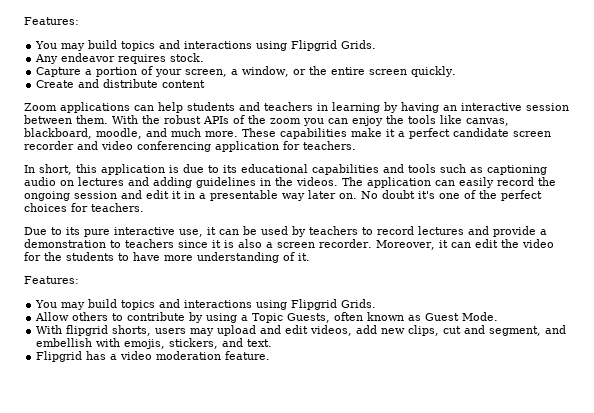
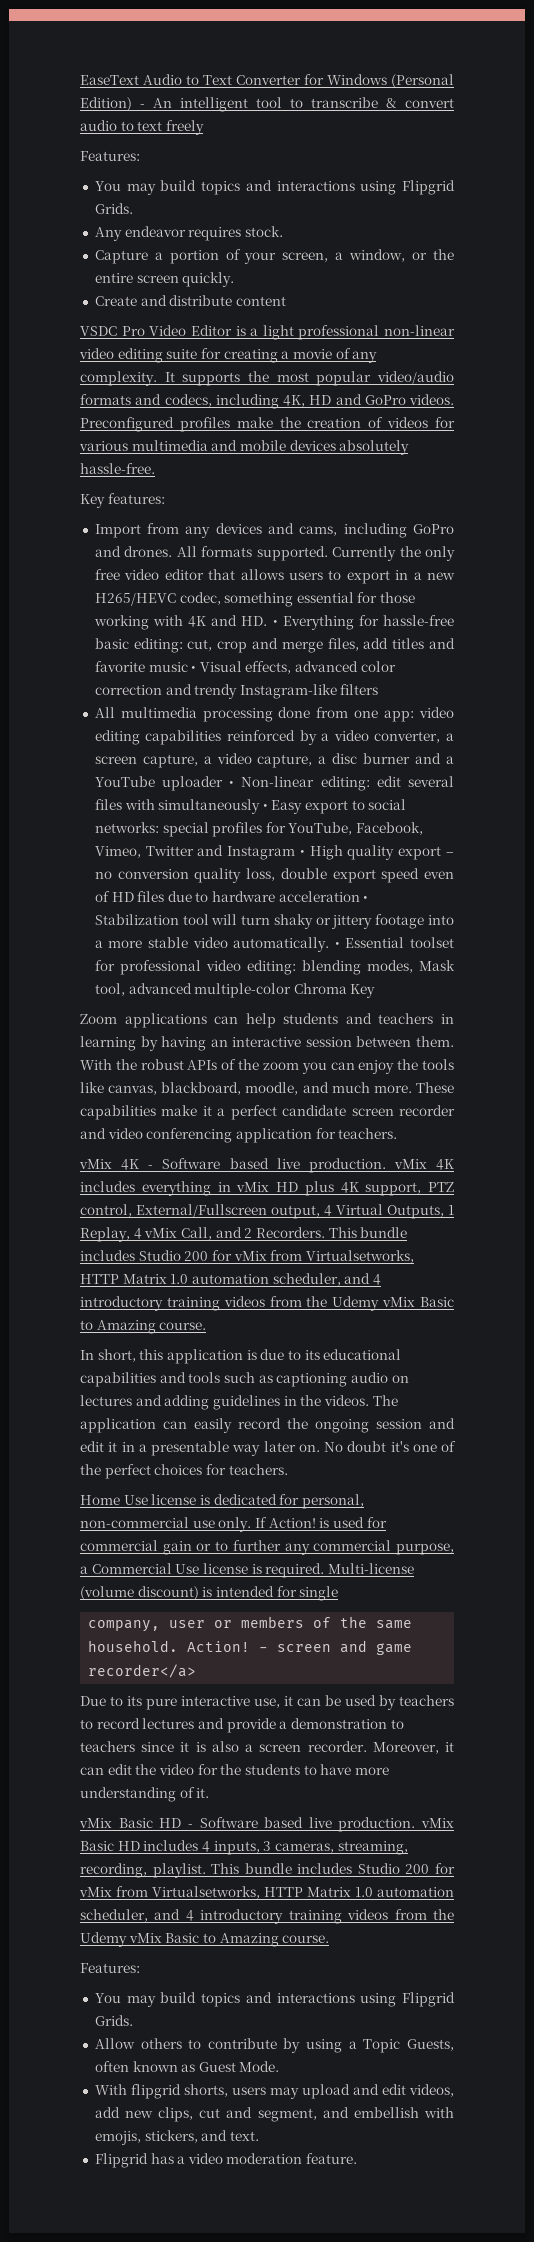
(24, 21) none -> [80,74,454,88] [80,97,454,112] [80,120,204,135] EaseText Audio to Text Converter for Windows (Personal Edition) - An intelligent tool to transcribe & convert audio to text freely //
(206, 84) none -> [80,325,455,340] [79,348,378,363] [80,371,454,386] [80,394,454,409] [80,417,455,432] [79,440,410,455] [80,463,155,474] [80,493,165,508] [94,523,454,538] [94,546,455,561] [94,569,456,584] [94,592,416,607] [93,615,455,630] [94,638,455,653] [94,661,396,674] [94,684,379,699] [94,707,455,722] [94,730,455,745] [94,753,455,768] [94,776,454,791] [94,799,407,814] [94,822,424,837] [94,845,454,860] [94,868,454,883] [94,891,369,902] [94,914,454,929] [94,937,455,952] [94,960,455,975] [94,983,376,998] // VSDC Pro Video Editor is a light professional non-linear video editing suite for creating a movie of any complexity. It supports the most popular video/audio formats and codecs, including 4K, HD and GoPro videos. Preconfigured profiles make the creation of videos for various multimedia and mobile devices absolutely hassle-free. // Key features: // Import from any devices and cams, including GoPro and drones. All formats supported. Сurrently the only free video editor that allows users to export in a new H265/HEVC codec, something essential for those working with 4K and HD. • Everything for hassle-free basic editing: cut, crop and merge files, add titles and favorite music • Visual effects, advanced color correction and trendy Instagram-like filters // All multimedia processing done from one app: video editing capabilities reinforced by a video converter, a screen capture, a video capture, a disc burner and a YouTube uploader • Non-linear editing: edit several files with simultaneously • Easy export to social networks: special profiles for YouTube, Facebook, Vimeo, Twitter and Instagram • High quality export – no conversion quality loss, double export speed even of HD files due to hardware acceleration • Stabilization tool will turn shaky or jittery footage into a more stable video automatically. • Essential toolset for professional video editing: blending modes, Mask tool, advanced multiple-color Chroma Key
(356, 145) none -> [79,1158,454,1173] [80,1181,454,1196] [80,1204,454,1219] [80,1227,408,1242] [80,1250,414,1263] [80,1273,381,1286] [80,1296,454,1311] [80,1320,207,1334] // vMix 4K - Software based live production. vMix 4K includes everything in vMix HD plus 4K support, PTZ control, External/Fullscreen output, 4 Virtual Outputs, 1 Replay, 4 vMix Call, and 2 Recorders. This bundle includes Studio 200 for vMix from Virtualsetworks, HTTP Matrix 1.0 automation scheduler, and 4 introductory training videos from the Udemy vMix Basic to Amazing course.
(144, 207) none -> [80,1494,364,1509] [80,1517,387,1532] [80,1540,455,1555] [80,1563,414,1578] [80,1586,339,1601] [88,1616,413,1632] [88,1640,413,1655] [88,1664,197,1678] // Home Use license is dedicated for personal, non-commercial use only. If Action! is used for commercial gain or to further any commercial purpose, a Commercial Use license is required. Multi-license (volume discount) is intended for single // company, user or members of the same household. Action! - screen and game recorder</a>
(310, 257) none -> [79,1817,454,1832] [80,1840,408,1855] [80,1863,455,1878] [79,1886,454,1899] [80,1909,455,1924] [80,1932,330,1947] // vMix Basic HD - Software based live production. vMix Basic HD includes 4 inputs, 3 cameras, streaming, recording, playlist. This bundle includes Studio 200 for vMix from Virtualsetworks, HTTP Matrix 1.0 automation scheduler, and 4 introductory training videos from the Udemy vMix Basic to Amazing course.

